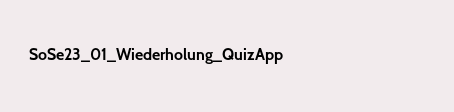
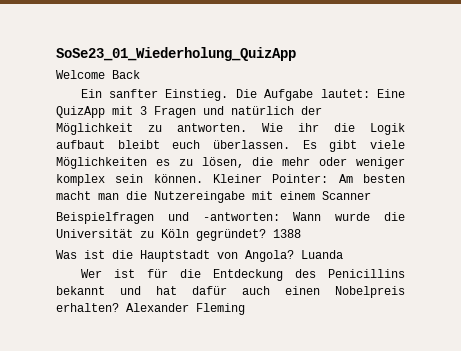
(283, 56) none -> [56,70,140,79] [80,89,405,101] [56,106,322,118] [56,123,405,135] [56,140,405,152] [56,157,405,169] [56,174,405,186] [56,191,371,203] [56,212,406,224] [56,229,301,241] [56,250,343,262] [80,269,405,281] [56,286,405,298] [56,303,245,315] // Welcome Back // Ein sanfter Einstieg. Die Aufgabe lautet: Eine QuizApp mit 3 Fragen und natürlich der Möglichkeit zu antworten. Wie ihr die Logik aufbaut bleibt euch überlassen. Es gibt viele Möglichkeiten es zu lösen, die mehr oder weniger komplex sein können. Kleiner Pointer: Am besten macht man die Nutzereingabe mit einem Scanner // Beispielfragen und -antworten: Wann wurde die Universität zu Köln gegründet? 1388 // Was ist die Hauptstadt von Angola? Luanda // Wer ist für die Entdeckung des Penicillins bekannt und hat dafür auch einen Nobelpreis erhalten? Alexander Fleming

